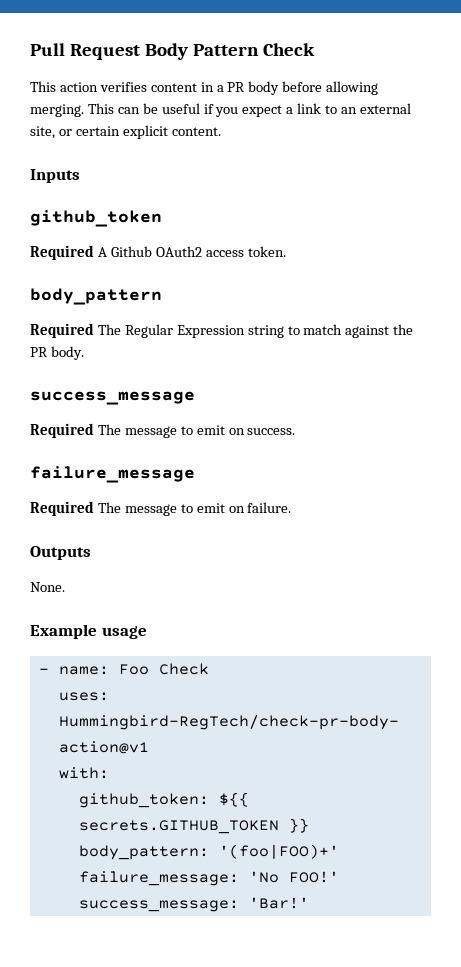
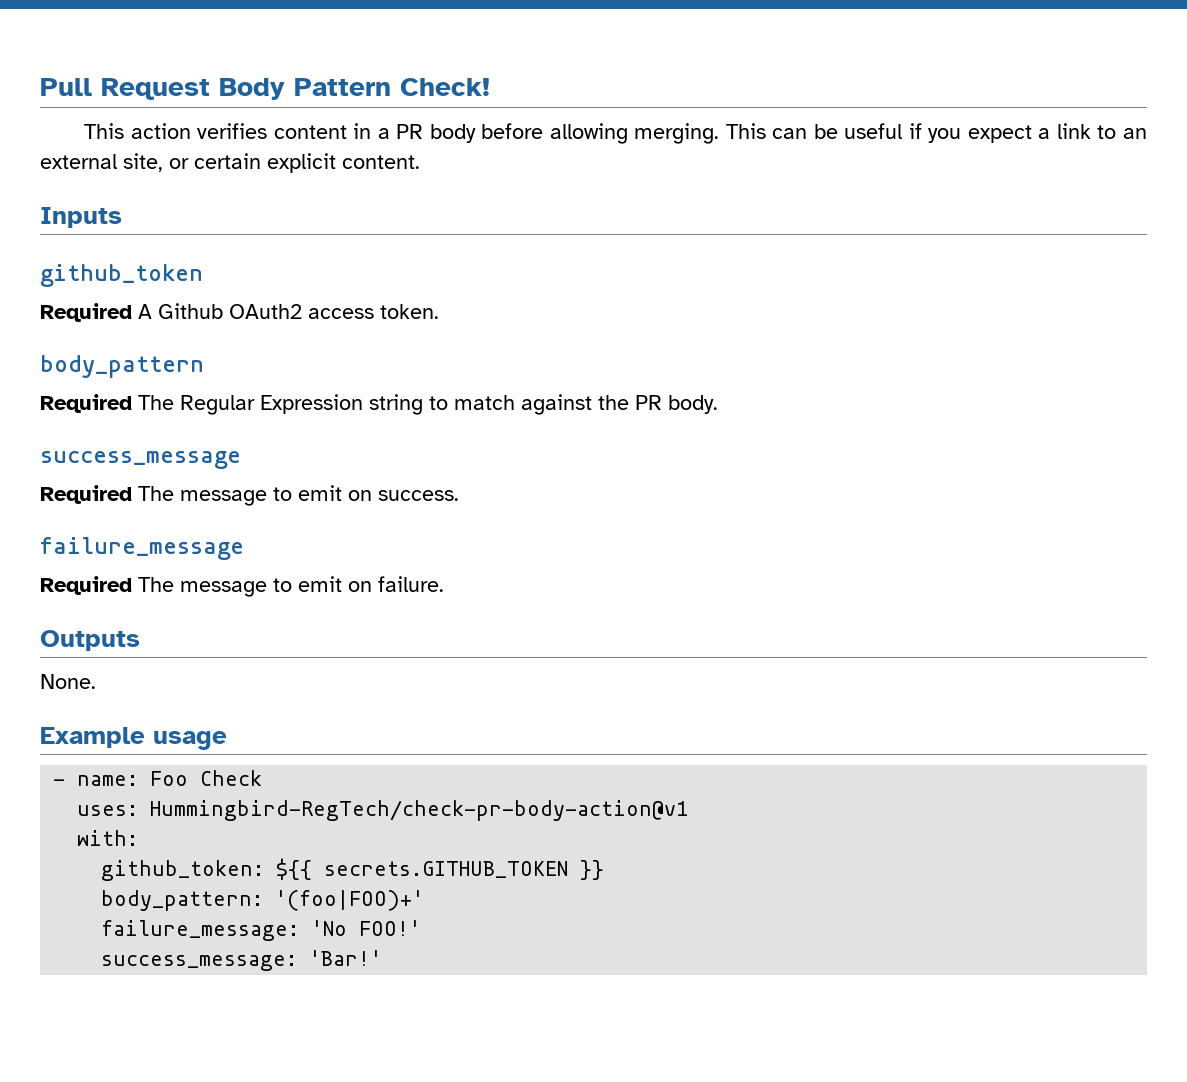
[262,43,315,56] Check -> [400,78,490,96] Check!

